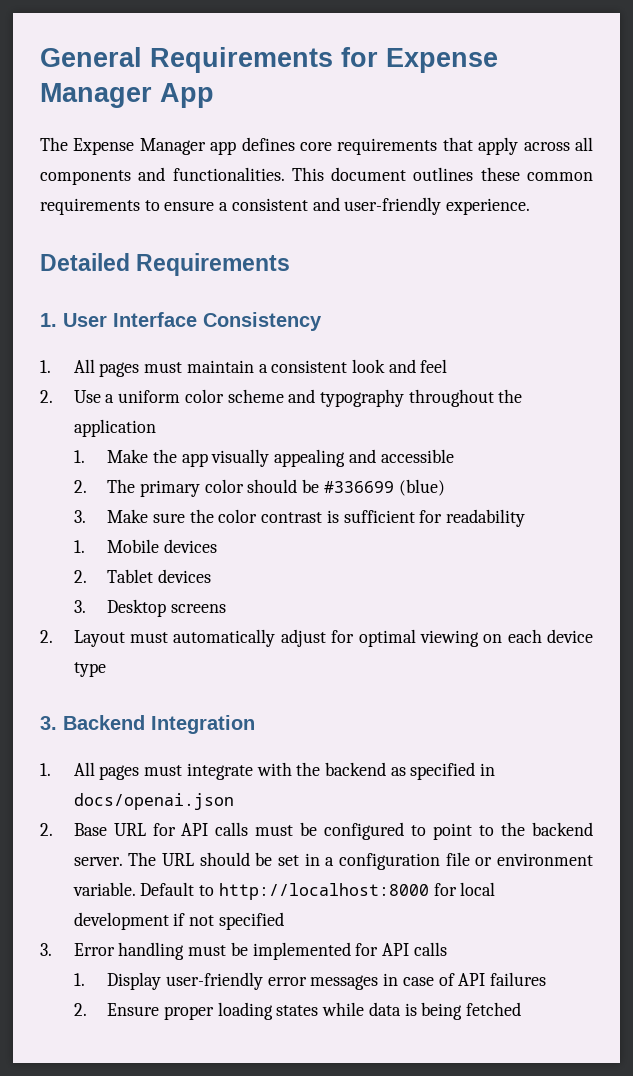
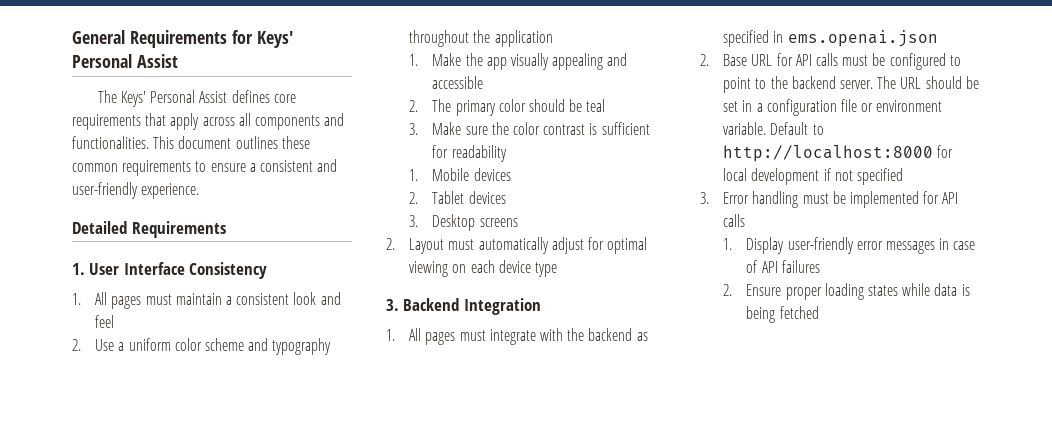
[386,48,498,73] [40,83,214,108] [40,137,237,155] Expense Manager App // The Expense Manager app -> [256,31,293,48] [72,54,178,68] [97,90,228,107] Keys' Personal Assist // The Keys' Personal Assist
[323,479,445,496] #336699 (blue) -> [586,99,606,112] teal
[73,793,234,810] docs/openai.json -> [787,30,938,47] ems.openai.json

